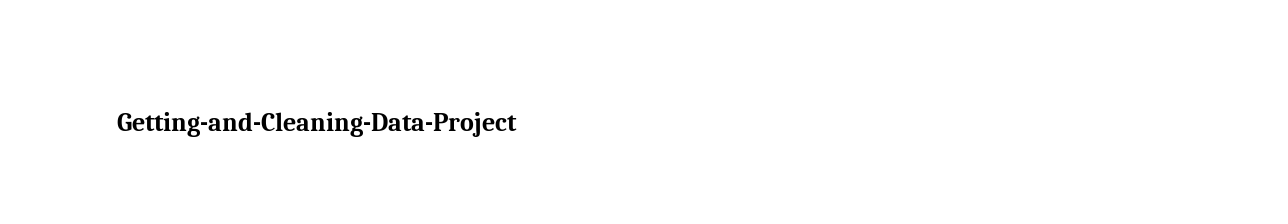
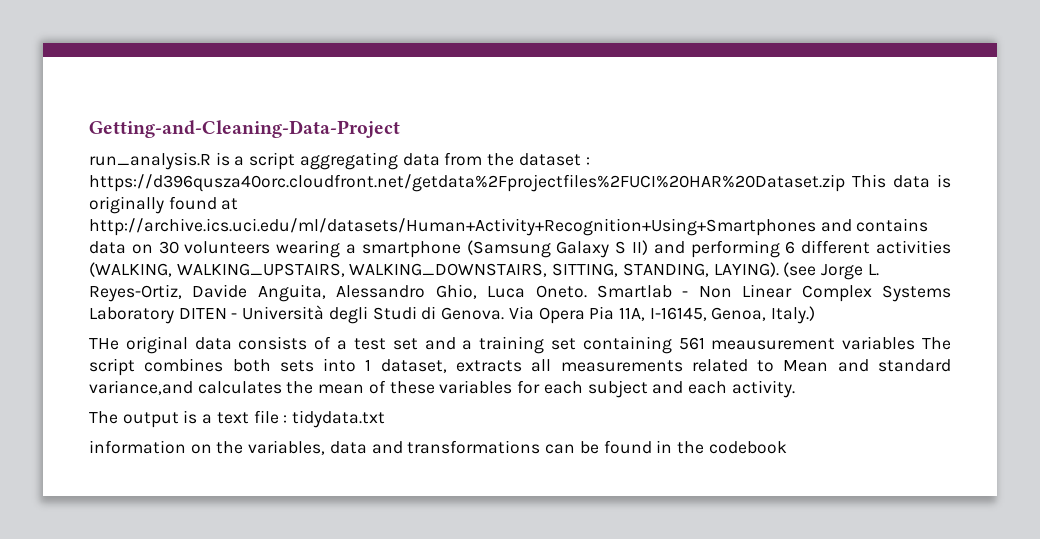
(517, 124) none -> [89,152,590,170] [89,174,951,192] [89,196,239,214] [89,218,929,236] [89,240,951,258] [89,262,879,280] [89,284,951,302] [89,305,816,324] [89,336,951,354] [89,358,952,376] [89,380,795,398] [89,410,386,428] [89,440,787,455] // run_analysis.R is a script aggregating data from the dataset : https://d396qusza40orc.cloudfront.net/getdata%2Fprojectfiles%2FUCI%20HAR%20Dataset.zip This data is originally found at http://archive.ics.uci.edu/ml/datasets/Human+Activity+Recognition+Using+Smartphones and contains data on 30 volunteers wearing a smartphone (Samsung Galaxy S II) and performing 6 different activities (WALKING, WALKING_UPSTAIRS, WALKING_DOWNSTAIRS, SITTING, STANDING, LAYING). (see Jorge L. Reyes-Ortiz, Davide Anguita, Alessandro Ghio, Luca Oneto. Smartlab - Non Linear Complex Systems Laboratory DITEN - Università degli Studi di Genova. Via Opera Pia 11A, I-16145, Genoa, Italy.) // THe original data consists of a test set and a training set containing 561 meausurement variables The script combines both sets into 1 dataset, extracts all measurements related to Mean and standard variance,and calculates the mean of these variables for each subject and each activity. // The output is a text file : tidydata.txt // information on the variables, data and transformations can be found in the codebook

